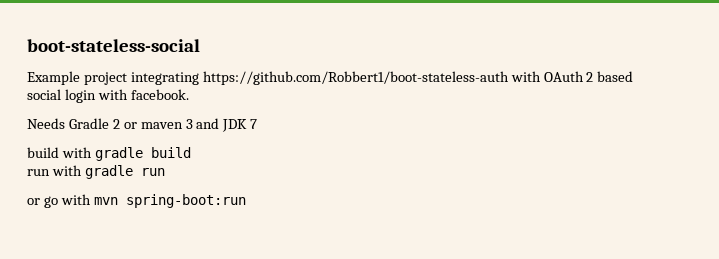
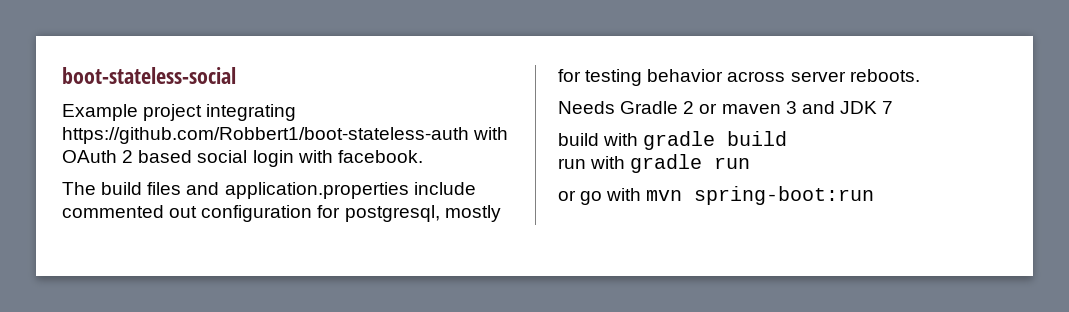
(189, 94) none -> [62,182,476,199] [62,205,501,222] [558,69,920,86] // The build files and application.properties include commented out configuration for postgresql, mostly for testing behavior across server reboots.

